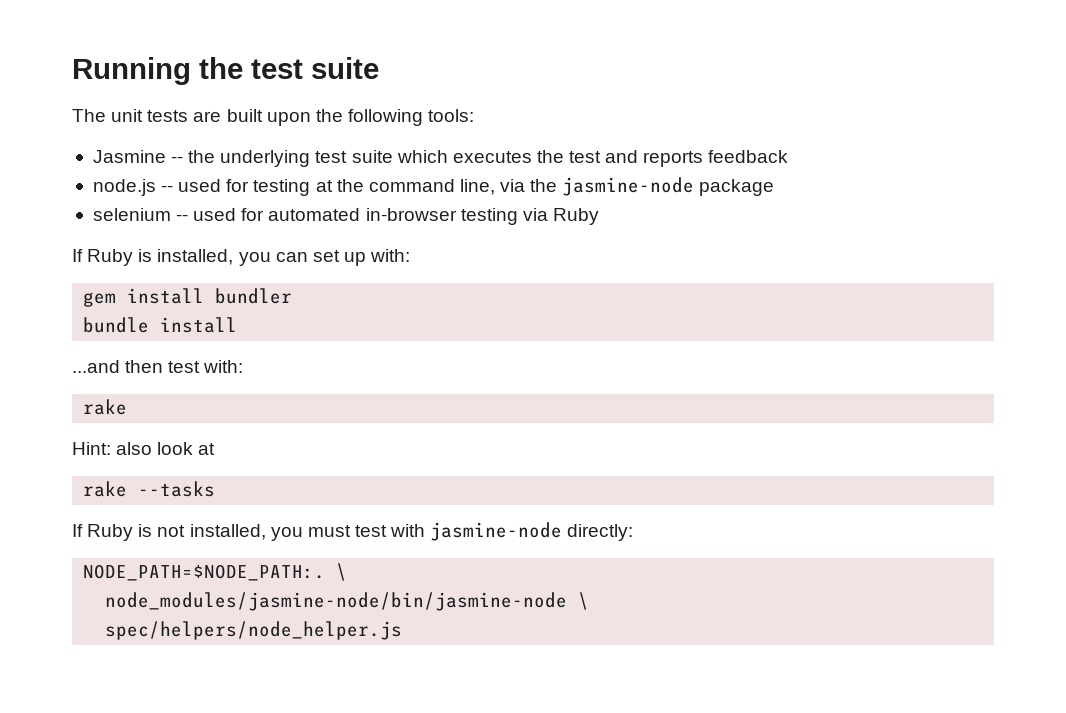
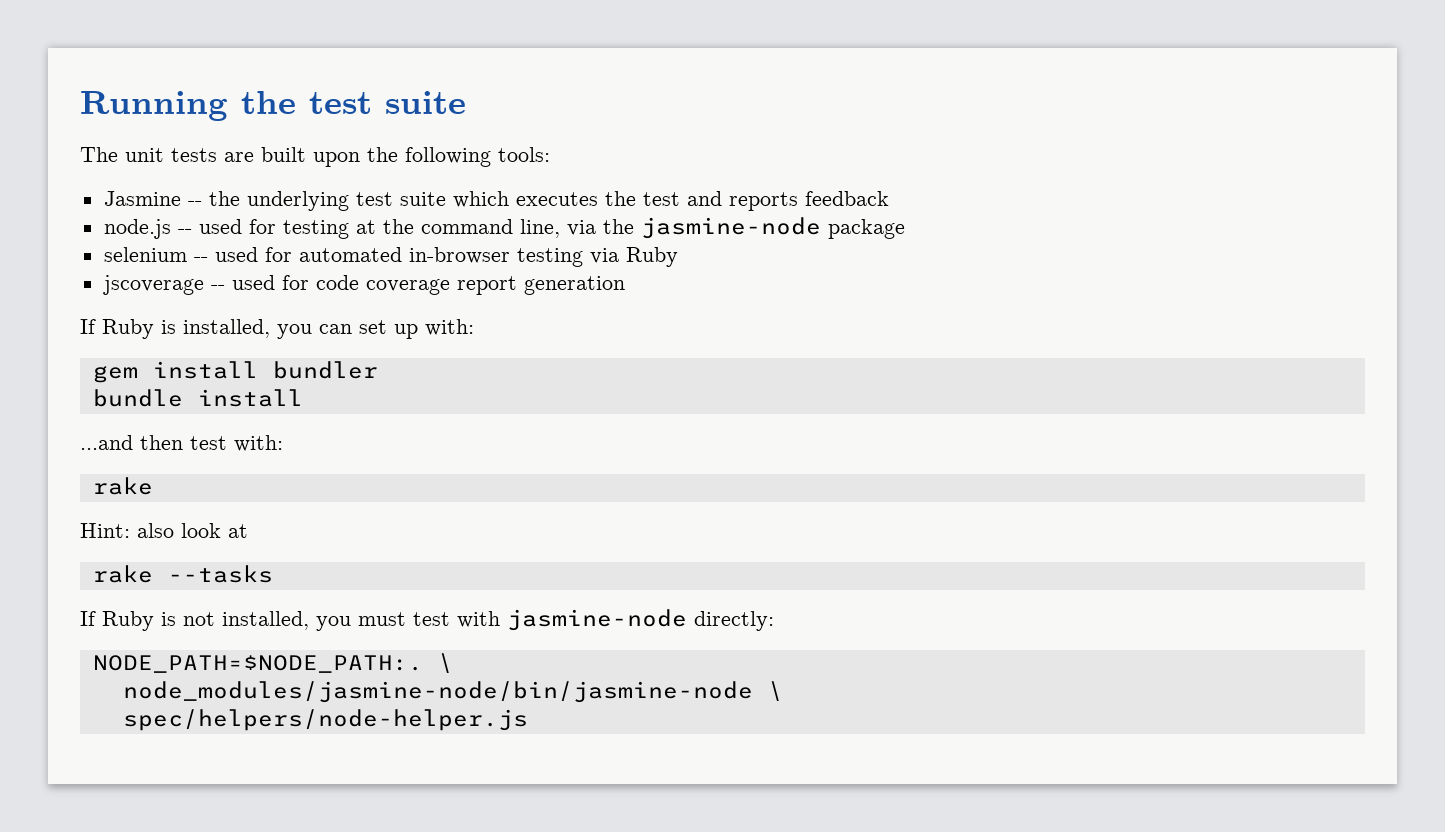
(599, 216) none -> [102,275,625,295] // jscoverage -- used for code coverage report generation
[105,621,403,640] spec/helpers/node_helper.js -> [122,709,528,731] spec/helpers/node-helper.js

